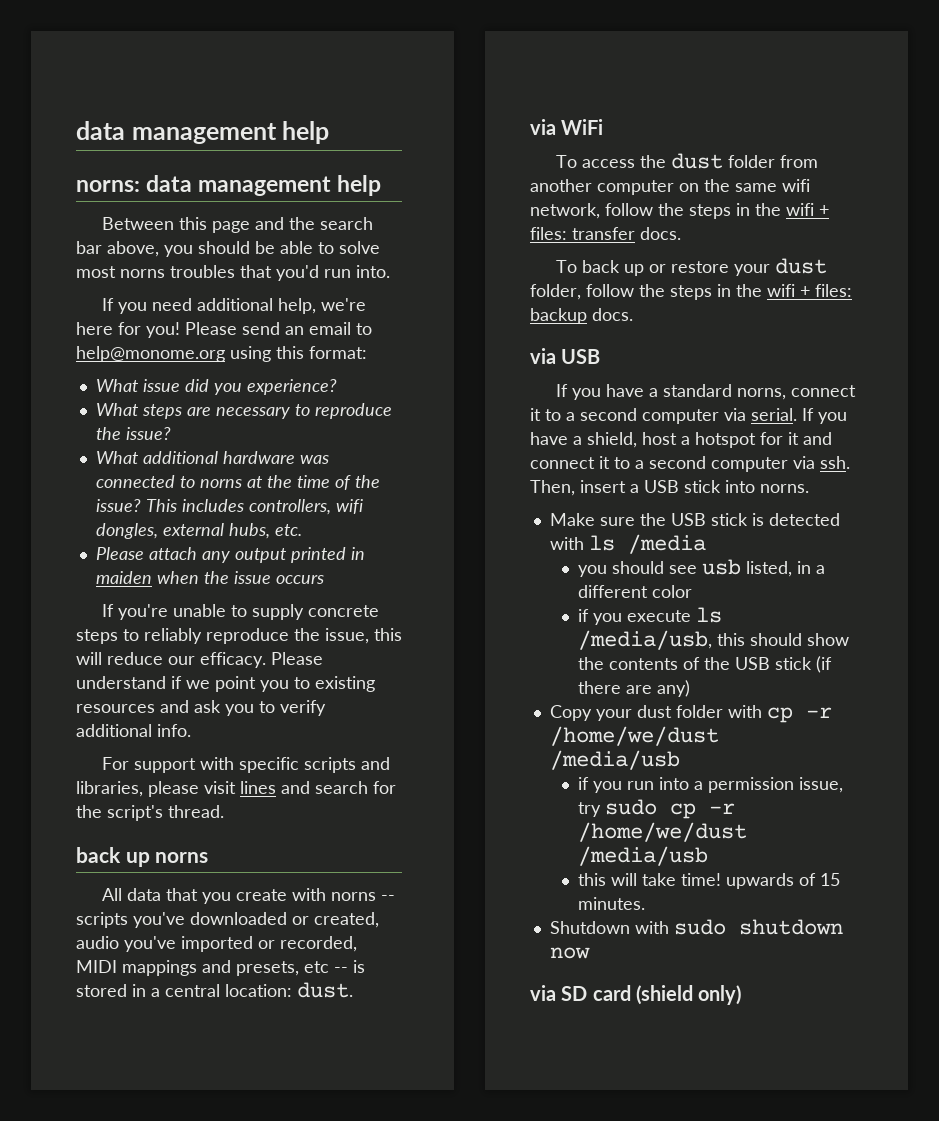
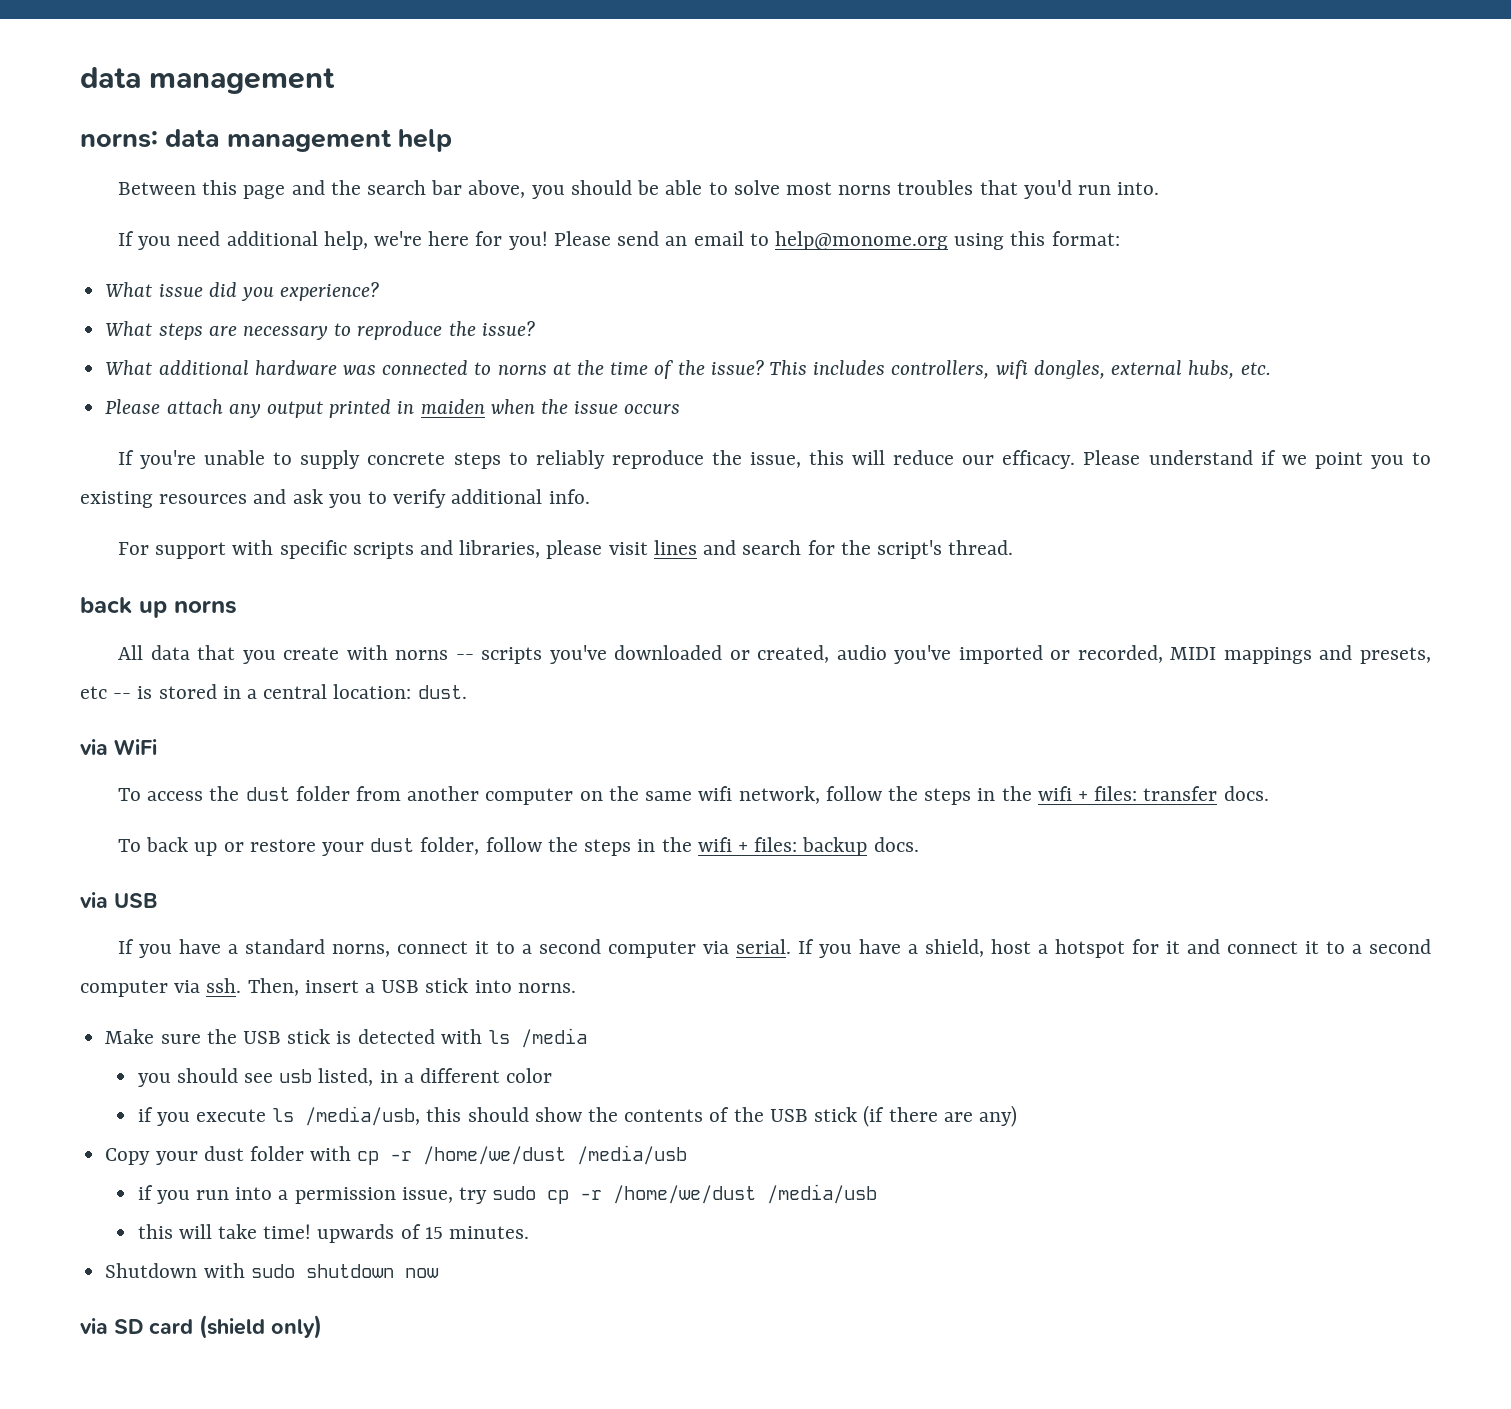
[76,121,330,144] data management help -> [80,67,336,94] data management

